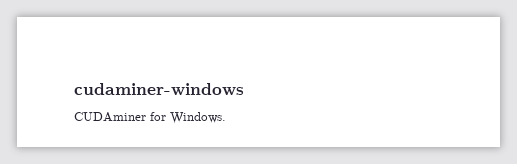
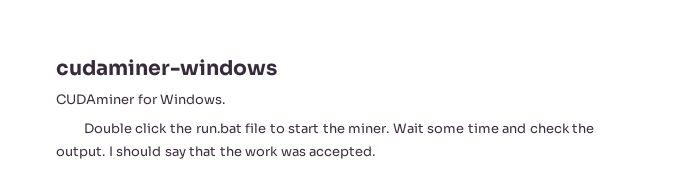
(226, 118) none -> [83,123,595,134] [56,146,376,159] // Double click the run.bat file to start the miner. Wait some time and check the output. I should say that the work was accepted.

